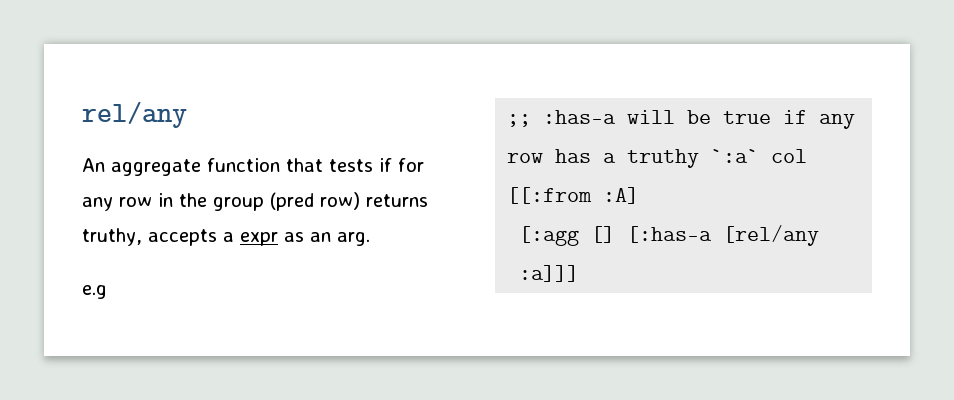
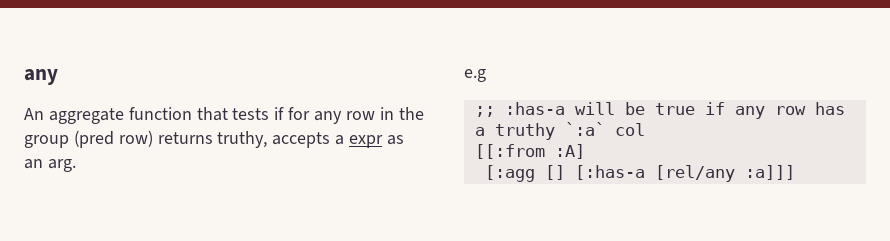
[82,101,187,128] rel/any -> [24,69,58,85] any

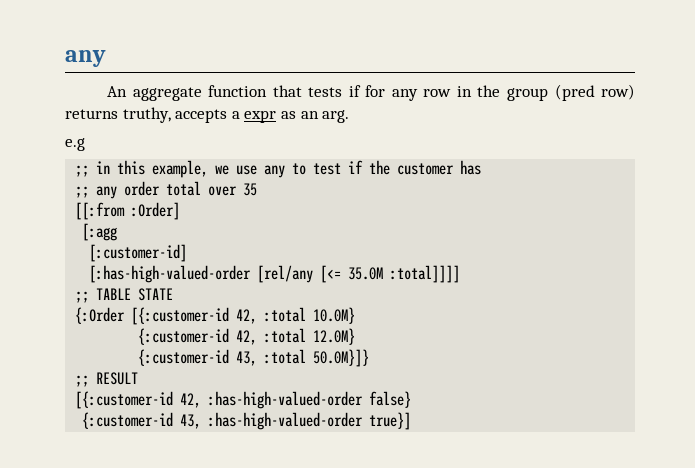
[504,102,845,119] [474,122,645,140] :has-a will be true if any row has a truthy `:a` col -> [96,160,482,178] [75,181,258,199] in this example, we use any to test if the customer has // ;; any order total over 35
[554,144,585,159] :A] -> [131,202,181,220] :Order]
[544,165,795,182] [] [:has-a [rel/any :a]]] -> [89,244,188,262] [89,265,461,283] [75,288,174,303] [75,307,356,325] [138,328,356,345] [138,349,370,367] [75,372,139,387] [75,391,412,409] [82,412,412,430] // [:customer-id] // [:has-high-valued-order [rel/any [<= 35.0M :total]]]] // ;; TABLE STATE // {:Order [{:customer-id 42, :total 10.0M} // {:customer-id 42, :total 12.0M} // {:customer-id 43, :total 50.0M}]} // ;; RESULT // [{:customer-id 42, :has-high-valued-order false} // {:customer-id 43, :has-high-valued-order true}]

